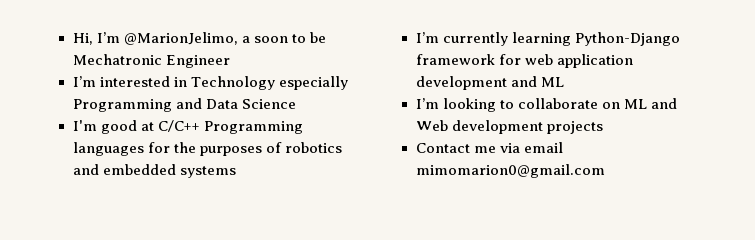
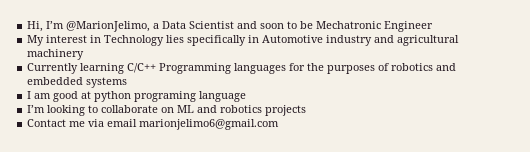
(250, 39) none -> [162,21,258,29] Data Scientist and
[72,76,348,90] [72,98,296,112] [72,120,154,134] I’m interested in Technology especially Programming and Data Science // I'm good at -> [27,35,460,46] [27,49,85,60] [27,63,125,74] My interest in Technology lies specifically in Automotive industry and agricultural machinery // Currently learning
[415,32,680,46] [415,54,633,68] [415,76,564,90] I’m currently learning Python-Django framework for web application development and ML -> [27,91,247,102] I am good at python programing language
[415,120,543,134] Web development -> [220,105,263,113] robotics
[415,164,605,178] mimomarion0@gmail.com -> [139,119,280,130] marionjelimo6@gmail.com

